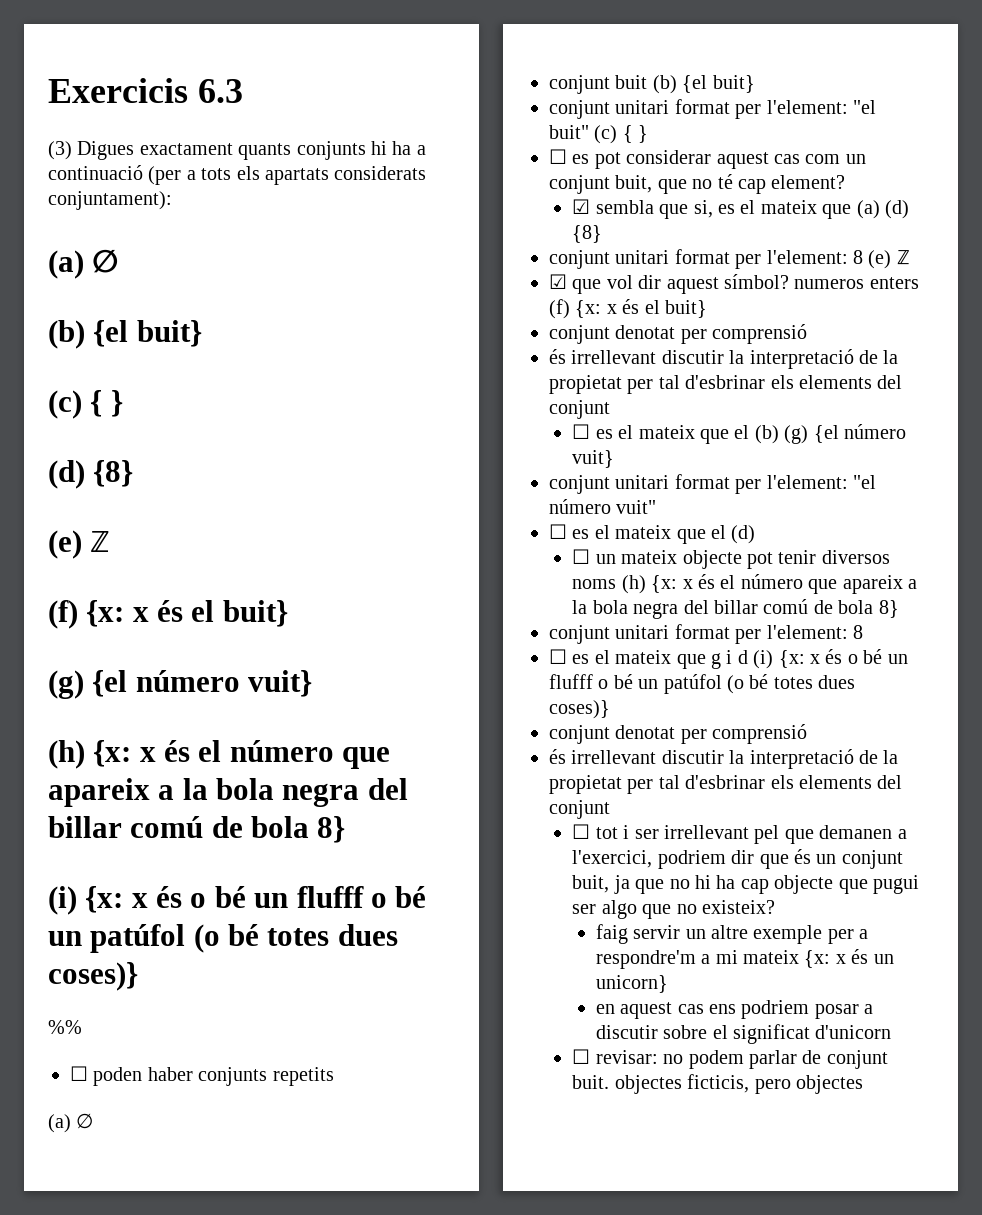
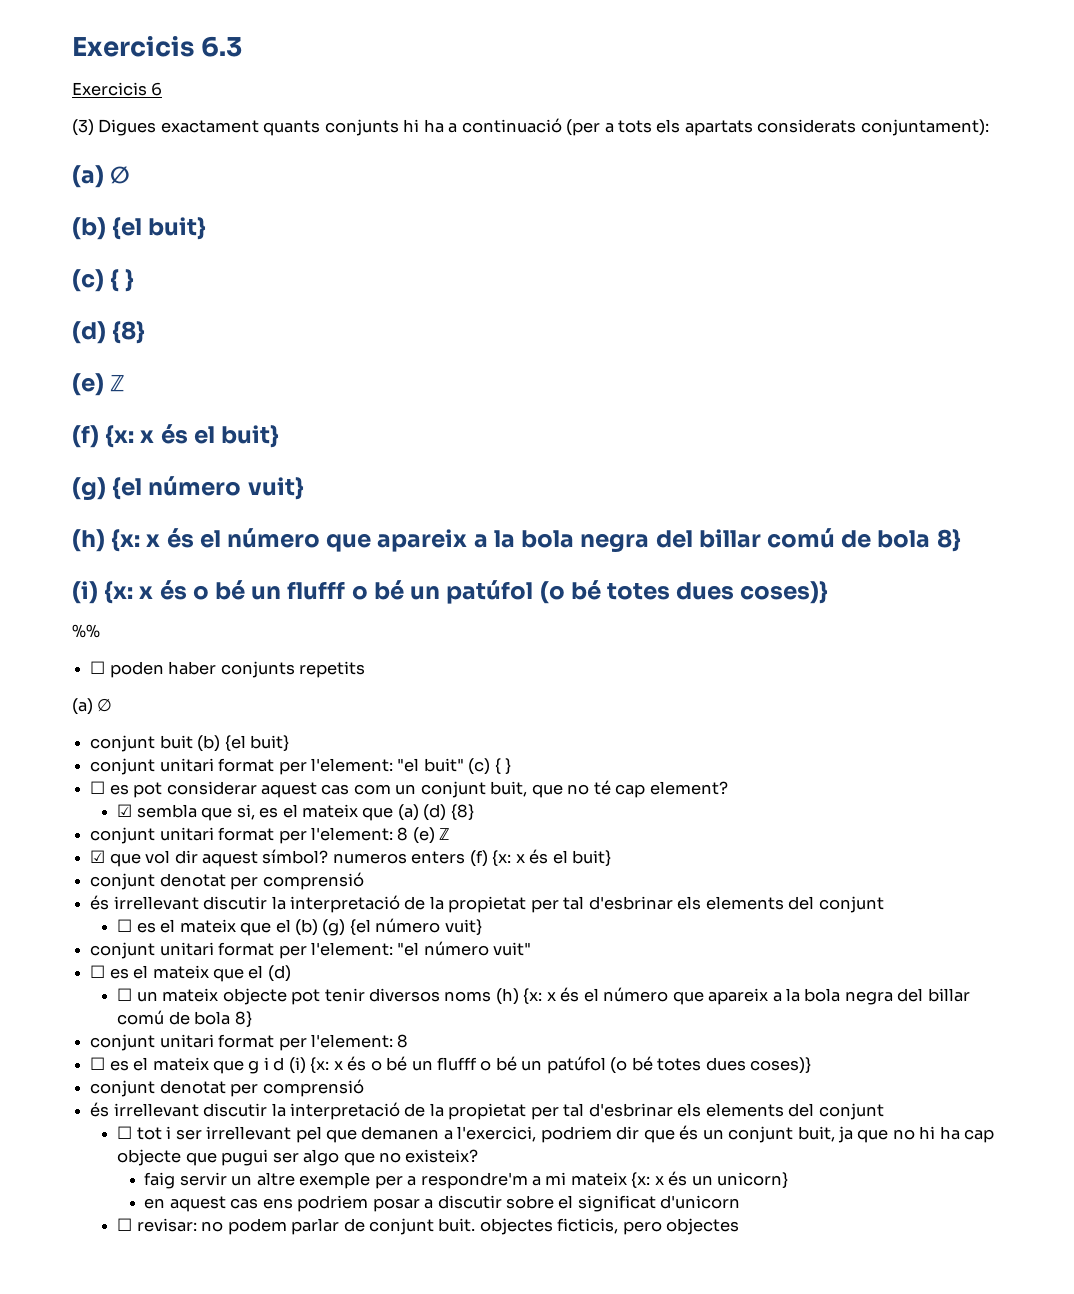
(243, 91) none -> [72,82,163,96] // Exercicis 6

